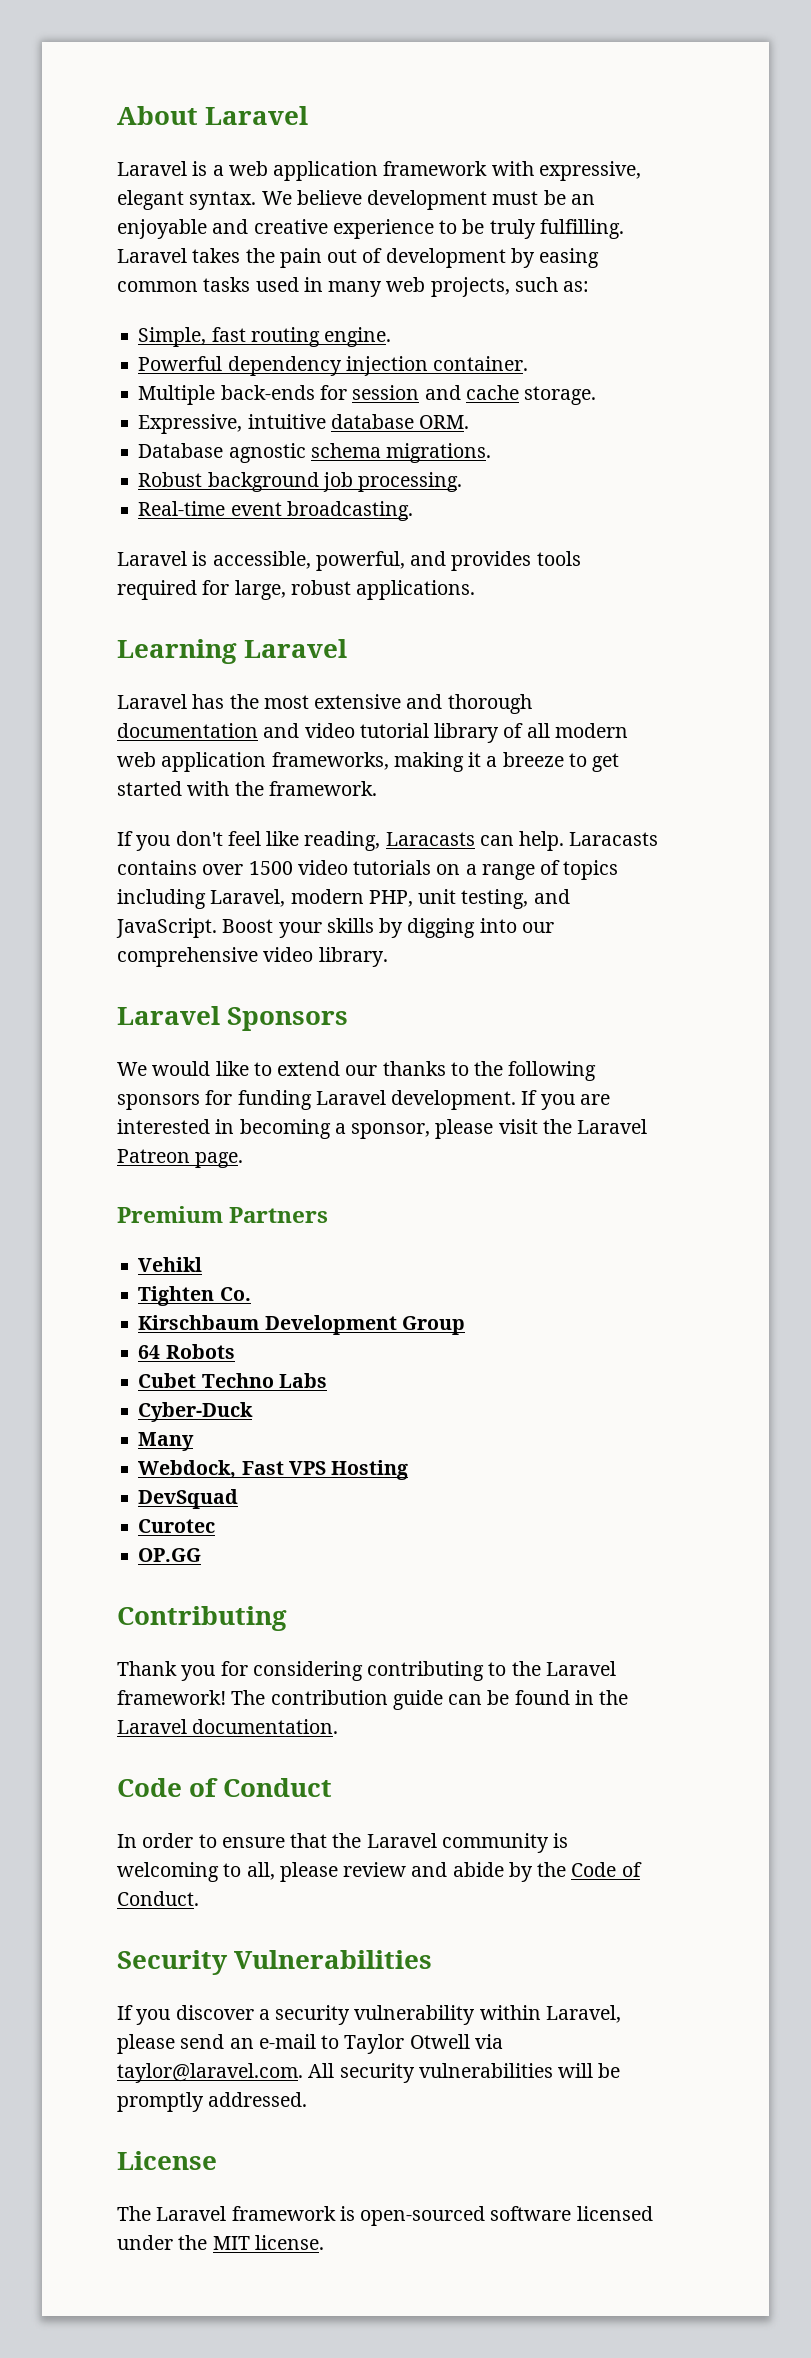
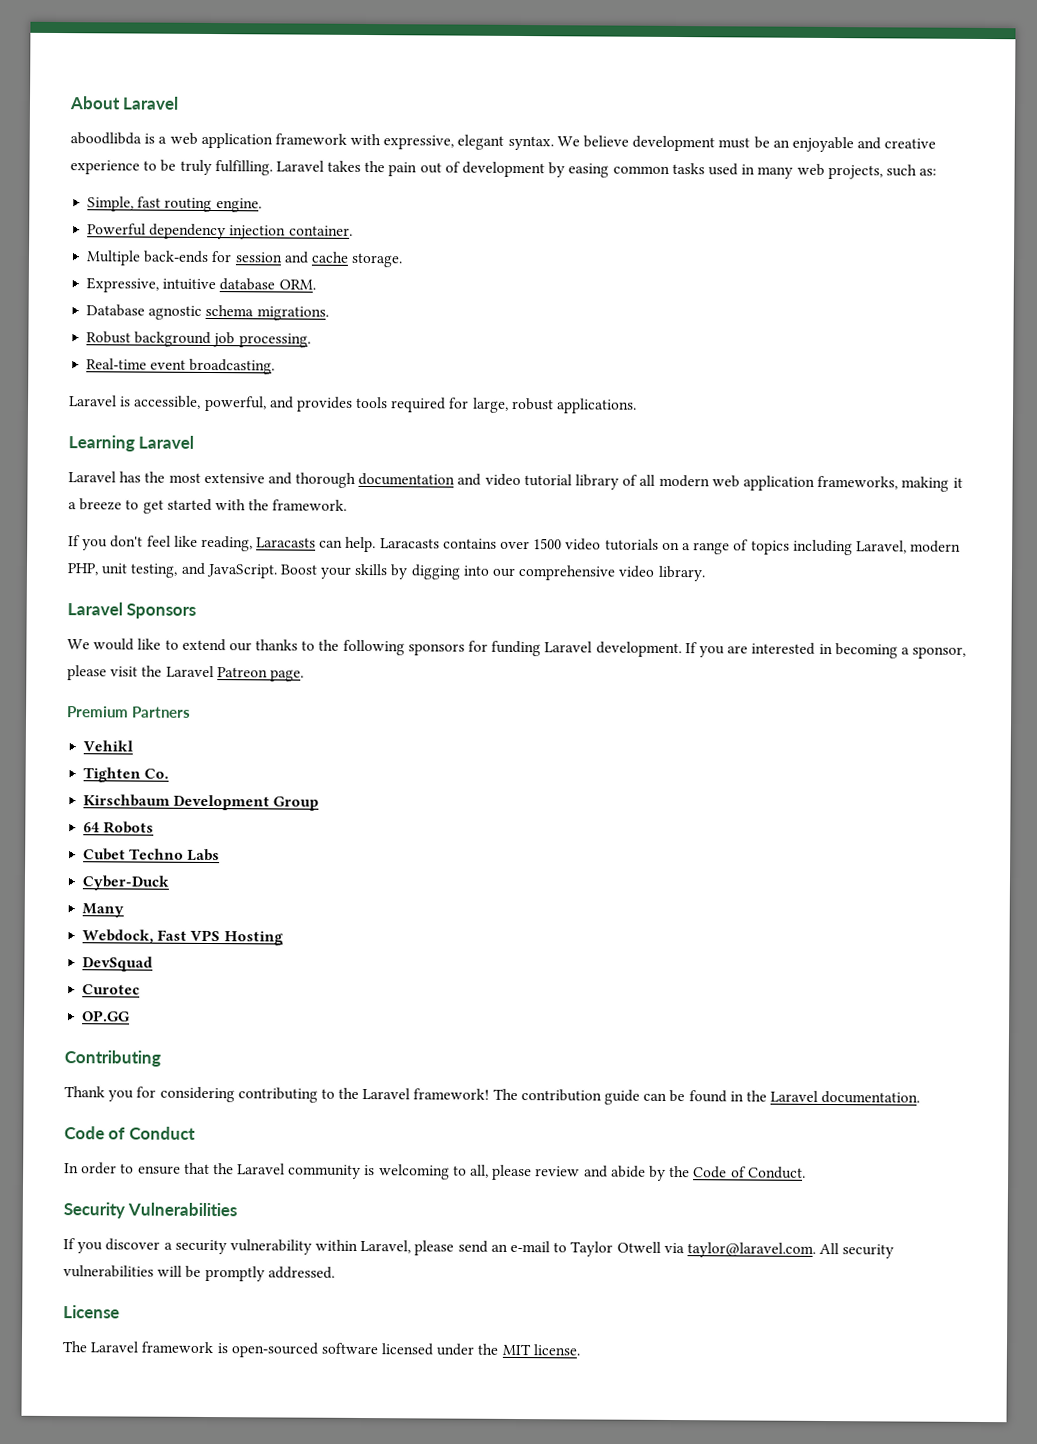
[117,161,187,176] Laravel -> [70,132,142,145] aboodlibda

